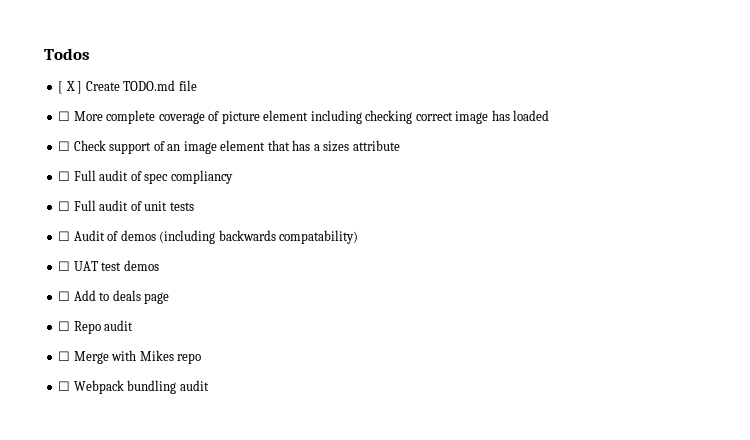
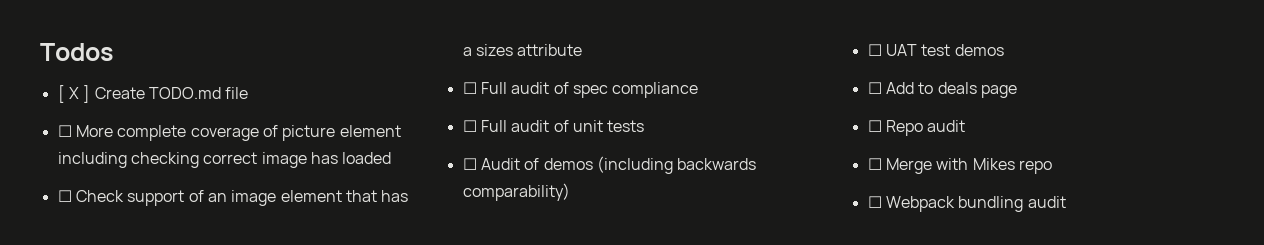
[170,170,233,184] compliancy -> [612,82,699,98] compliance
[279,230,359,244] compatability) -> [462,183,570,201] comparability)

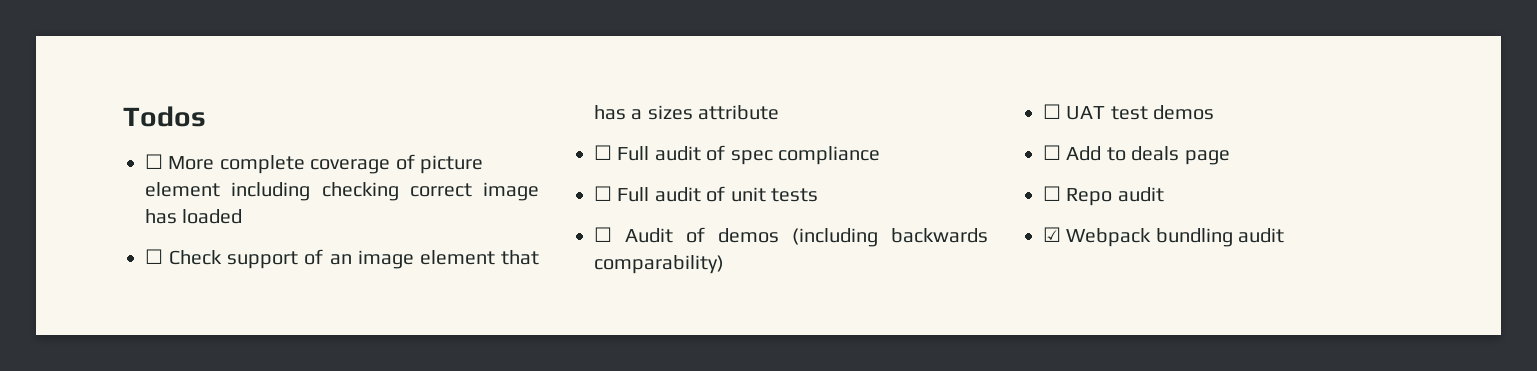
[57,85,249,103] // [ X ] Create TODO.md file -> (206, 116) none
[867,158,1052,174] [867,196,882,208] ☐ Merge with Mikes repo // ☐ -> [1043,227,1061,242] ☑

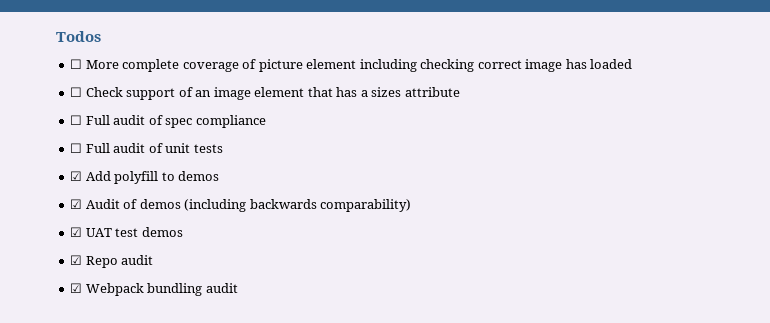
[594,227,612,242] ☐ -> [70,171,220,184] [70,199,83,209] ☑ Add polyfill to demos // ☑
[1043,104,1061,119] ☐ -> [70,227,83,237] ☑
[1043,145,1230,165] [1043,186,1061,201] ☐ Add to deals page // ☐ -> [70,255,83,265] ☑

